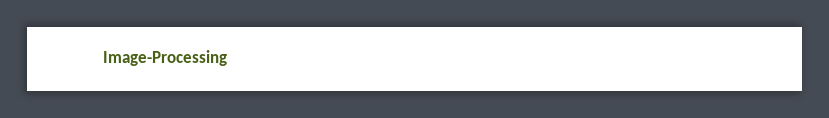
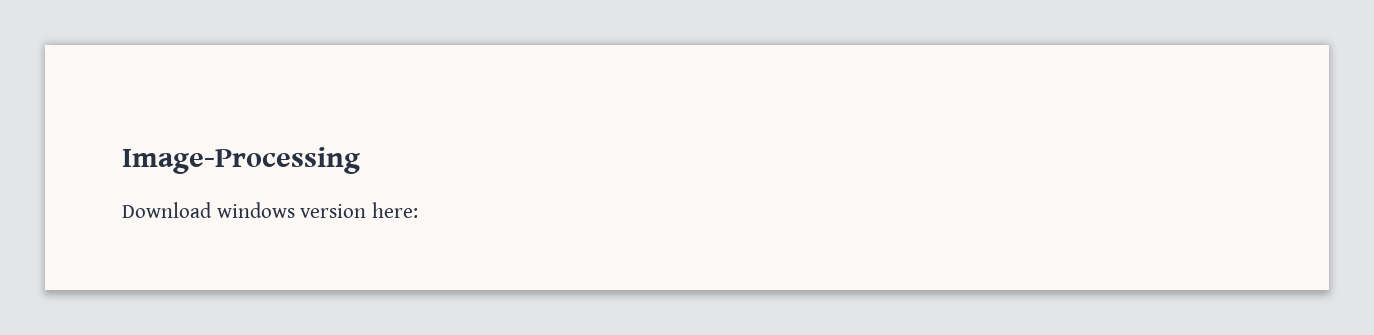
(227, 58) none -> [122,202,419,218] // Download windows version here:

